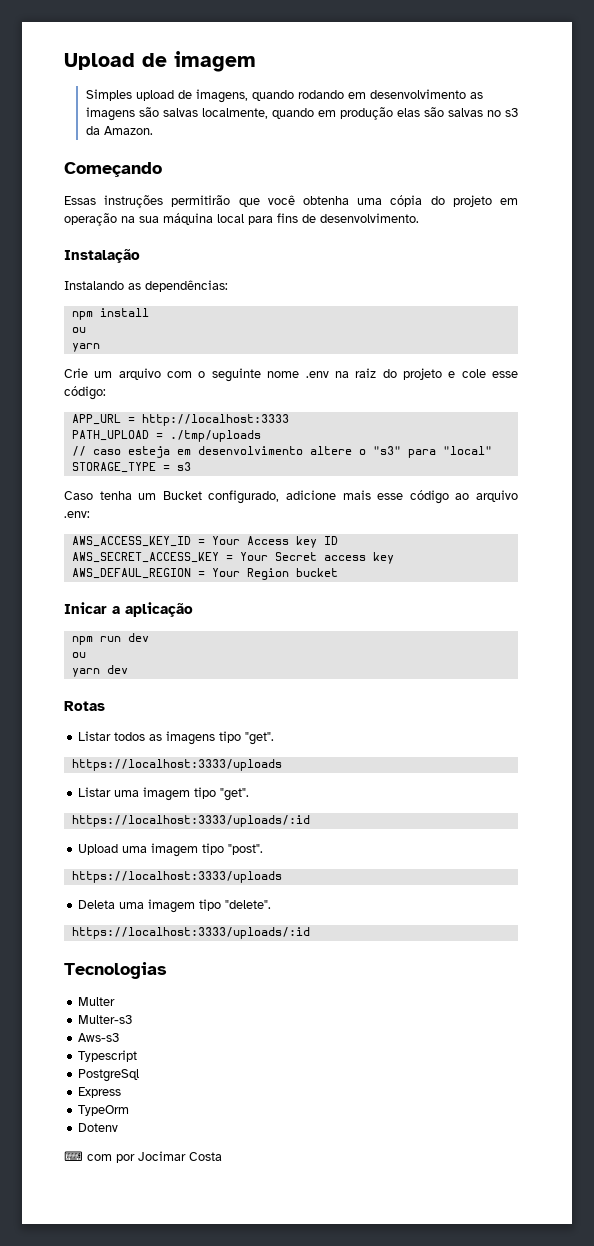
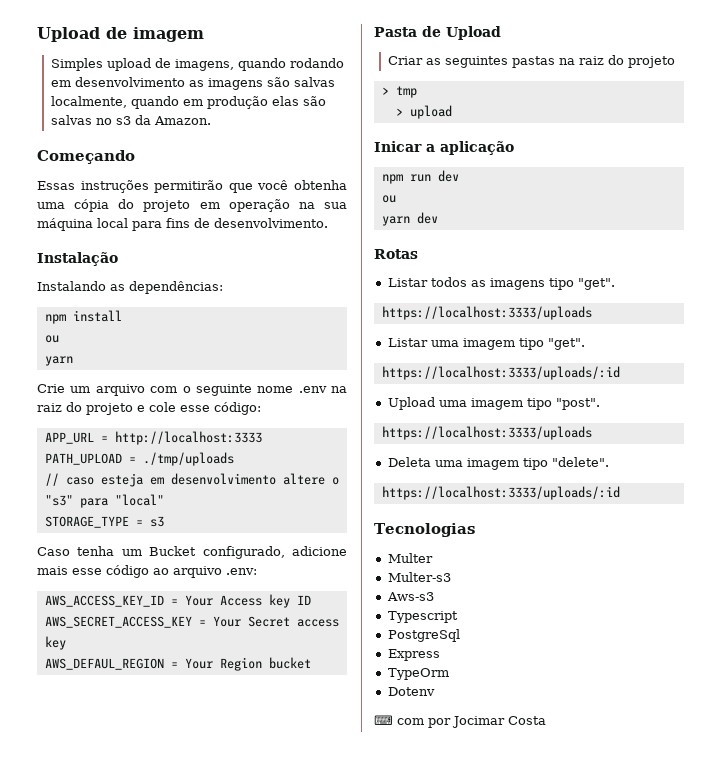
(338, 572) none -> [374,26,501,40] [387,55,675,68] [381,86,417,98] [395,105,452,119] // Pasta de Upload // Criar as seguintes pastas na raiz do projeto // > tmp // > upload

